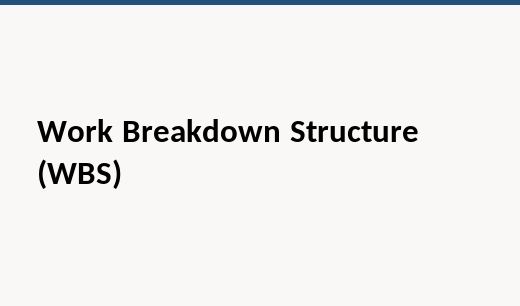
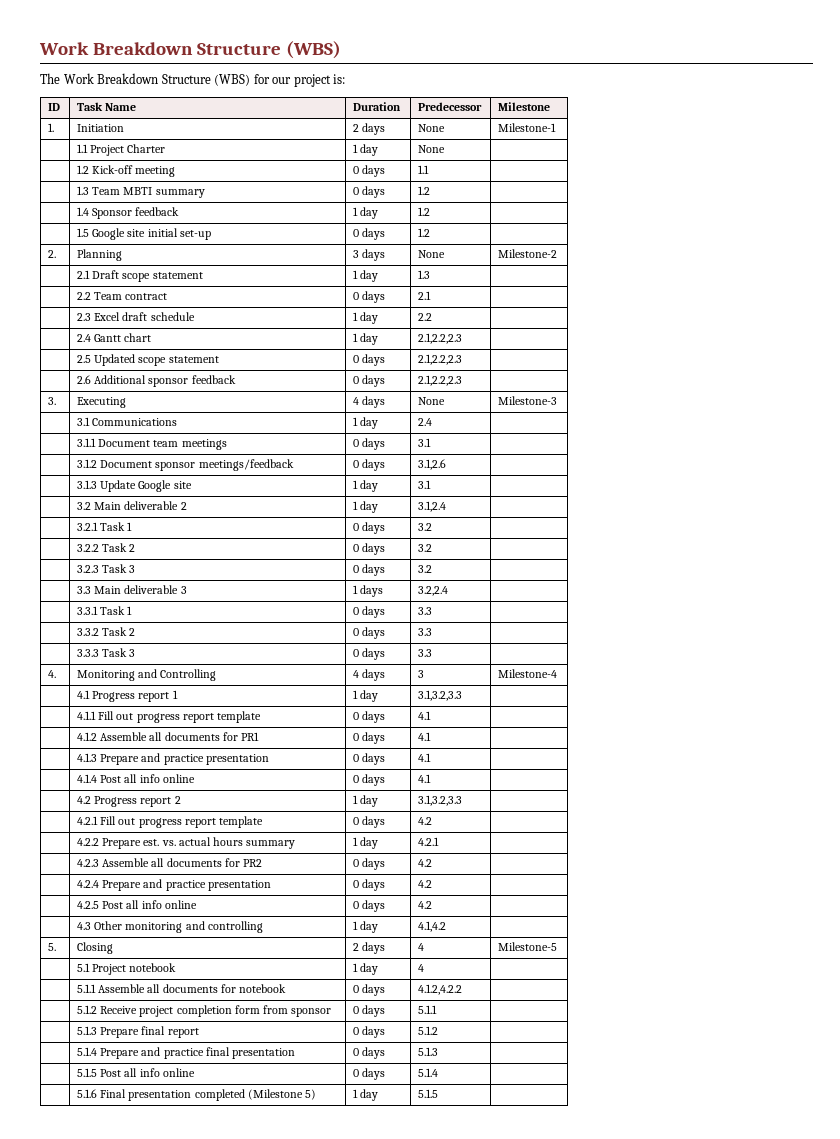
[37,119,419,142] [37,159,122,189] Work Breakdown Structure (WBS) -> [39,41,341,59] [40,73,346,87] [48,103,61,111] [77,102,137,111] [353,102,402,111] [418,102,483,111] [498,102,551,111] [48,123,55,132] [77,124,125,132] [353,123,386,135] [418,124,446,132] [498,123,557,132] [77,144,166,156] [353,144,379,156] [418,145,446,153] [77,165,176,177] [353,165,386,177] [418,165,430,174] [77,186,205,198] [353,186,386,198] [418,186,431,195] [77,207,180,219] [353,207,379,219] [418,207,431,216] [77,228,211,240] [353,228,386,240] [418,228,431,237] [48,250,57,258] [77,249,123,261] [353,249,386,261] [418,250,446,258] [498,249,558,258] [77,270,203,282] [353,270,379,282] [418,270,431,279] [77,292,168,300] [353,291,386,303] [418,291,432,300] [77,312,195,321] [353,312,379,324] [418,313,433,321] [77,333,152,342] [353,333,379,345] [418,333,463,344] [77,354,219,366] [353,354,386,366] [418,354,463,365] [77,375,236,387] [353,375,386,387] [418,375,463,386] [48,397,57,405] [77,397,127,408] [353,396,386,408] [418,397,446,405] [498,396,558,405] [77,417,178,426] [353,417,379,429] [418,418,433,426] [77,438,227,450] [353,438,386,450] [418,438,432,447] [77,459,294,471] [353,459,386,471] [418,459,447,470] [77,480,192,492] [353,480,379,492] [418,480,432,489] [77,501,187,510] [353,501,379,513] [418,501,447,512] [77,522,133,531] [353,522,386,534] [418,523,433,531] [77,543,136,552] [353,543,386,555] [418,544,433,552] [77,564,136,573] [353,564,386,576] [418,565,433,573] [77,585,187,594] [353,585,384,597] [418,586,449,596] [77,606,133,615] [353,606,386,618] [418,607,433,615] [77,627,136,636] [353,627,386,639] [418,628,433,636] [77,648,136,657] [353,648,386,660] [418,649,433,657] [48,670,57,678] [77,669,217,681] [353,669,386,681] [418,670,425,678] [498,669,558,678] [77,690,178,702] [353,690,379,702] [418,690,463,701] [77,711,261,723] [353,711,386,723] [418,711,432,720] [77,732,259,741] [353,732,386,744] [418,732,432,741] [77,753,269,765] [353,753,386,765] [418,753,432,762] [77,774,195,783] [353,774,386,786] [418,774,432,783] [77,796,181,807] [353,795,379,807] [418,795,463,806] [77,816,263,828] [353,816,386,828] [418,817,433,825] [77,837,295,849] [353,837,379,849] [418,837,440,846] [77,858,262,867] [353,858,386,870] [418,859,433,867] [77,879,271,891] [353,879,386,891] [418,880,433,888] [77,900,197,909] [353,900,386,912] [418,901,433,909] [77,921,263,933] [353,921,379,933] [418,921,447,932] [48,943,57,951] [77,942,114,954] [353,942,386,954] [418,943,425,951] [498,942,558,951] [77,963,177,975] [353,963,379,975] [418,964,425,972] [77,984,286,993] [353,984,386,996] [418,984,463,995] [77,1005,331,1017] [353,1005,386,1017] [418,1005,438,1014] [77,1026,199,1038] [353,1026,386,1038] [418,1026,439,1035] [77,1047,295,1059] [353,1047,386,1059] [418,1047,439,1056] [77,1068,195,1077] [353,1068,386,1080] [418,1068,439,1077] [77,1089,316,1101] [353,1089,379,1101] [418,1089,439,1098] Work Breakdown Structure (WBS) // The Work Breakdown Structure (WBS) for our project is: // ID | Task Name | Duration | Predecessor | Milestone // 1. | Initiation | 2 days | None | Milestone-1 // | 1.1 Project Charter | 1 day | None | // | 1.2 Kick-off meeting | 0 days | 1.1 | // | 1.3 Team MBTI summary | 0 days | 1.2 | // | 1.4 Sponsor feedback | 1 day | 1.2 | // | 1.5 Google site initial set-up | 0 days | 1.2 | // 2. | Planning | 3 days | None | Milestone-2 // | 2.1 Draft scope statement | 1 day | 1.3 | // | 2.2 Team contract | 0 days | 2.1 | // | 2.3 Excel draft schedule | 1 day | 2.2 | // | 2.4 Gantt chart | 1 day | 2.1,2.2,2.3 | // | 2.5 Updated scope statement | 0 days | 2.1,2.2,2.3 | // | 2.6 Additional sponsor feedback | 0 days | 2.1,2.2,2.3 | // 3. | Executing | 4 days | None | Milestone-3 // | 3.1 Communications | 1 day | 2.4 | // | 3.1.1 Document team meetings | 0 days | 3.1 | // | 3.1.2 Document sponsor meetings/feedback | 0 days | 3.1,2.6 | // | 3.1.3 Update Google site | 1 day | 3.1 | // | 3.2 Main deliverable 2 | 1 day | 3.1,2.4 | // | 3.2.1 Task 1 | 0 days | 3.2 | // | 3.2.2 Task 2 | 0 days | 3.2 | // | 3.2.3 Task 3 | 0 days | 3.2 | // | 3.3 Main deliverable 3 | 1 days | 3.2,2.4 | // | 3.3.1 Task 1 | 0 days | 3.3 | // | 3.3.2 Task 2 | 0 days | 3.3 | // | 3.3.3 Task 3 | 0 days | 3.3 | // 4. | Monitoring and Controlling | 4 days | 3 | Milestone-4 // | 4.1 Progress report 1 | 1 day | 3.1,3.2,3.3 | // | 4.1.1 Fill out progress report template | 0 days | 4.1 | // | 4.1.2 Assemble all documents for PR1 | 0 days | 4.1 | // | 4.1.3 Prepare and practice presentation | 0 days | 4.1 | // | 4.1.4 Post all info online | 0 days | 4.1 | // | 4.2 Progress report 2 | 1 day | 3.1,3.2,3.3 | // | 4.2.1 Fill out progress report template | 0 days | 4.2 | // | 4.2.2 Prepare est. vs. actual hours summary | 1 day | 4.2.1 | // | 4.2.3 Assemble all documents for PR2 | 0 days | 4.2 | // | 4.2.4 Prepare and practice presentation | 0 days | 4.2 | // | 4.2.5 Post all info online | 0 days | 4.2 | // | 4.3 Other monitoring and controlling | 1 day | 4.1,4.2 | // 5. | Closing | 2 days | 4 | Milestone-5 // | 5.1 Project notebook | 1 day | 4 | // | 5.1.1 Assemble all documents for notebook | 0 days | 4.1.2,4.2.2 | // | 5.1.2 Receive project completion form from sponsor | 0 days | 5.1.1 | // | 5.1.3 Prepare final report | 0 days | 5.1.2 | // | 5.1.4 Prepare and practice final presentation | 0 days | 5.1.3 | // | 5.1.5 Post all info online | 0 days | 5.1.4 | // | 5.1.6 Final presentation completed (Milestone 5) | 1 day | 5.1.5 |

